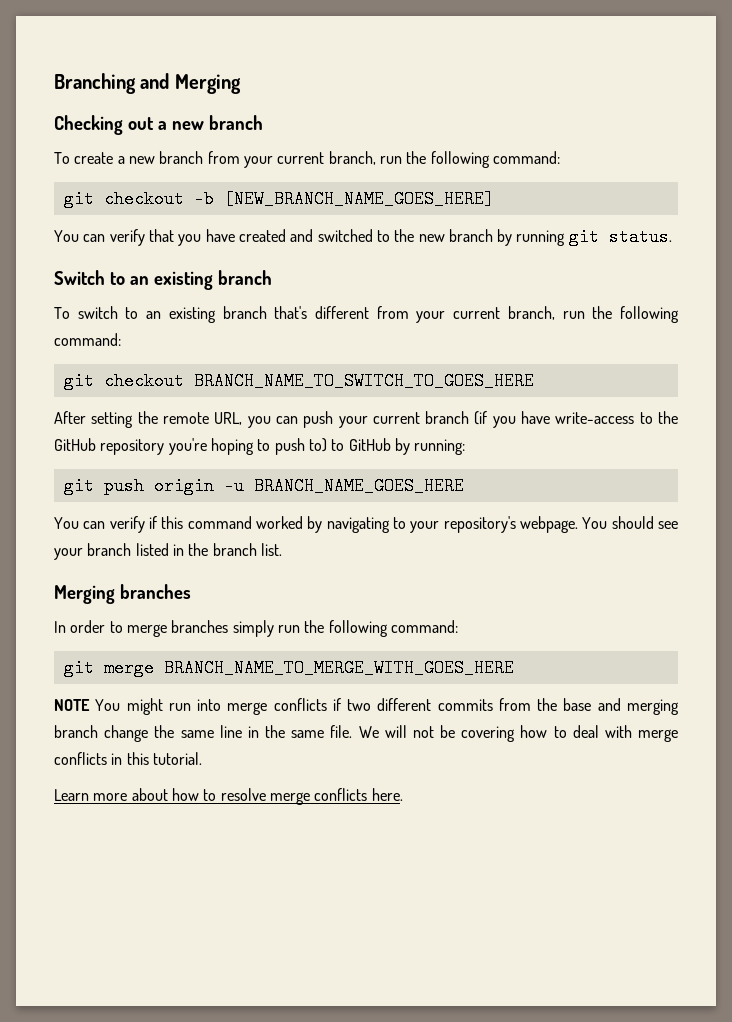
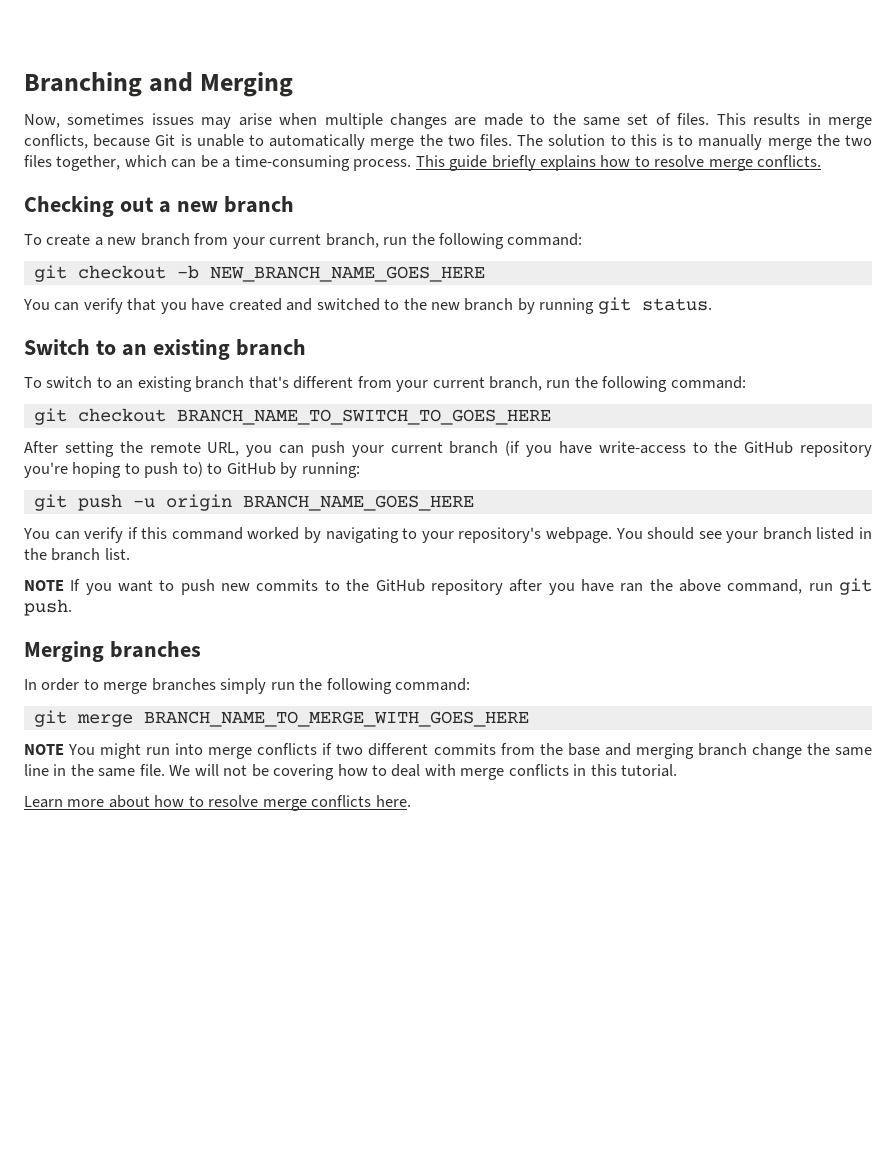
(241, 84) none -> [24,113,873,129] [24,134,873,150] [24,155,822,171] // Now, sometimes issues may arise when multiple changes are made to the same set of files. This results in merge conflicts, because Git is unable to automatically merge the two files. The solution to this is to manually merge the two files together, which can be a time-consuming process. This guide briefly explains how to resolve merge conflicts.
[223,190,494,208] [NEW_BRANCH_NAME_GOES_HERE] -> [209,266,485,282] NEW_BRANCH_NAME_GOES_HERE
[153,477,244,495] origin -u -> [132,494,232,511] -u origin
(282, 549) none -> [24,578,873,595] [24,599,72,616] // NOTE If you want to push new commits to the GitHub repository after you have ran the above command, run git push.

